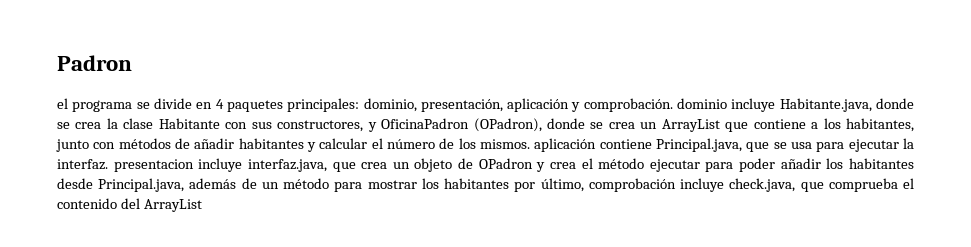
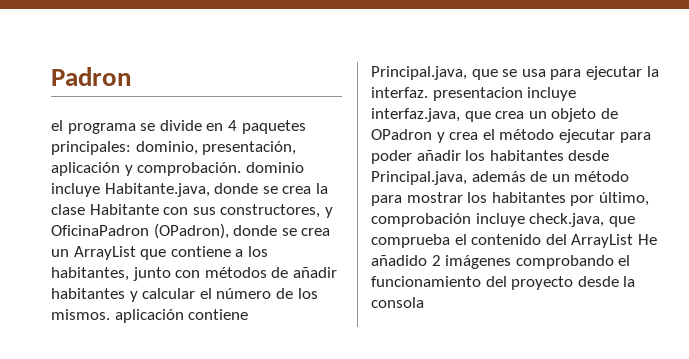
(202, 205) none -> [637,234,657,245] [371,255,631,269] [371,276,636,290] [371,297,424,308] He añadido 2 imágenes comprobando el funcionamiento del proyecto desde la consola

